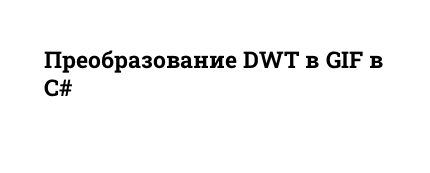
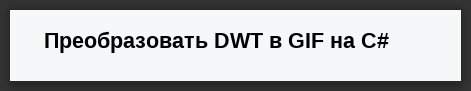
[44,50,237,73] Преобразование -> [44,31,208,53] Преобразовать
[368,55,383,68] в -> [330,36,356,48] на

